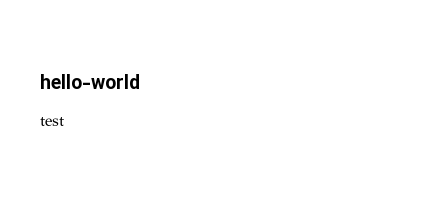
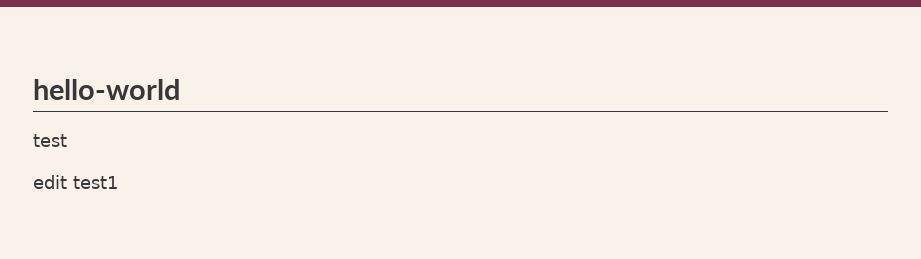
(64, 121) none -> [33,175,118,189] // edit test1

